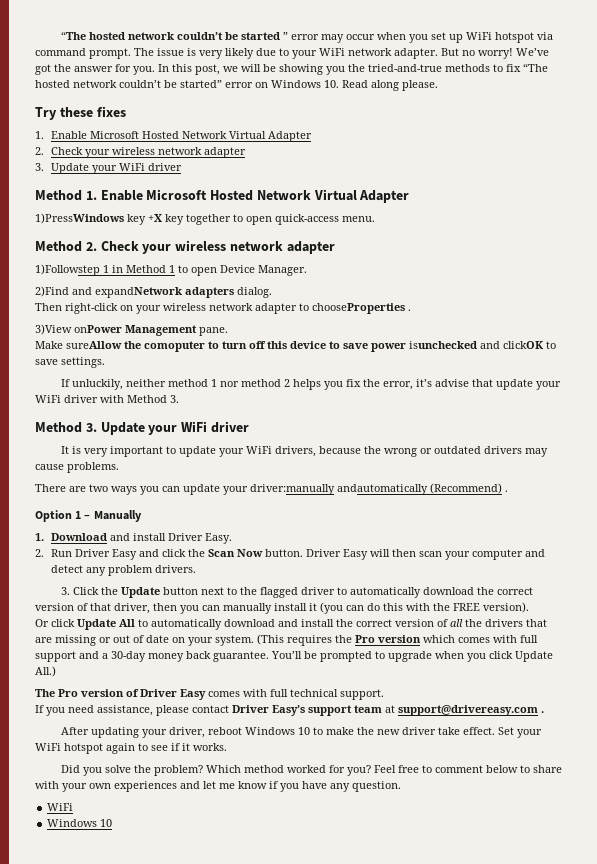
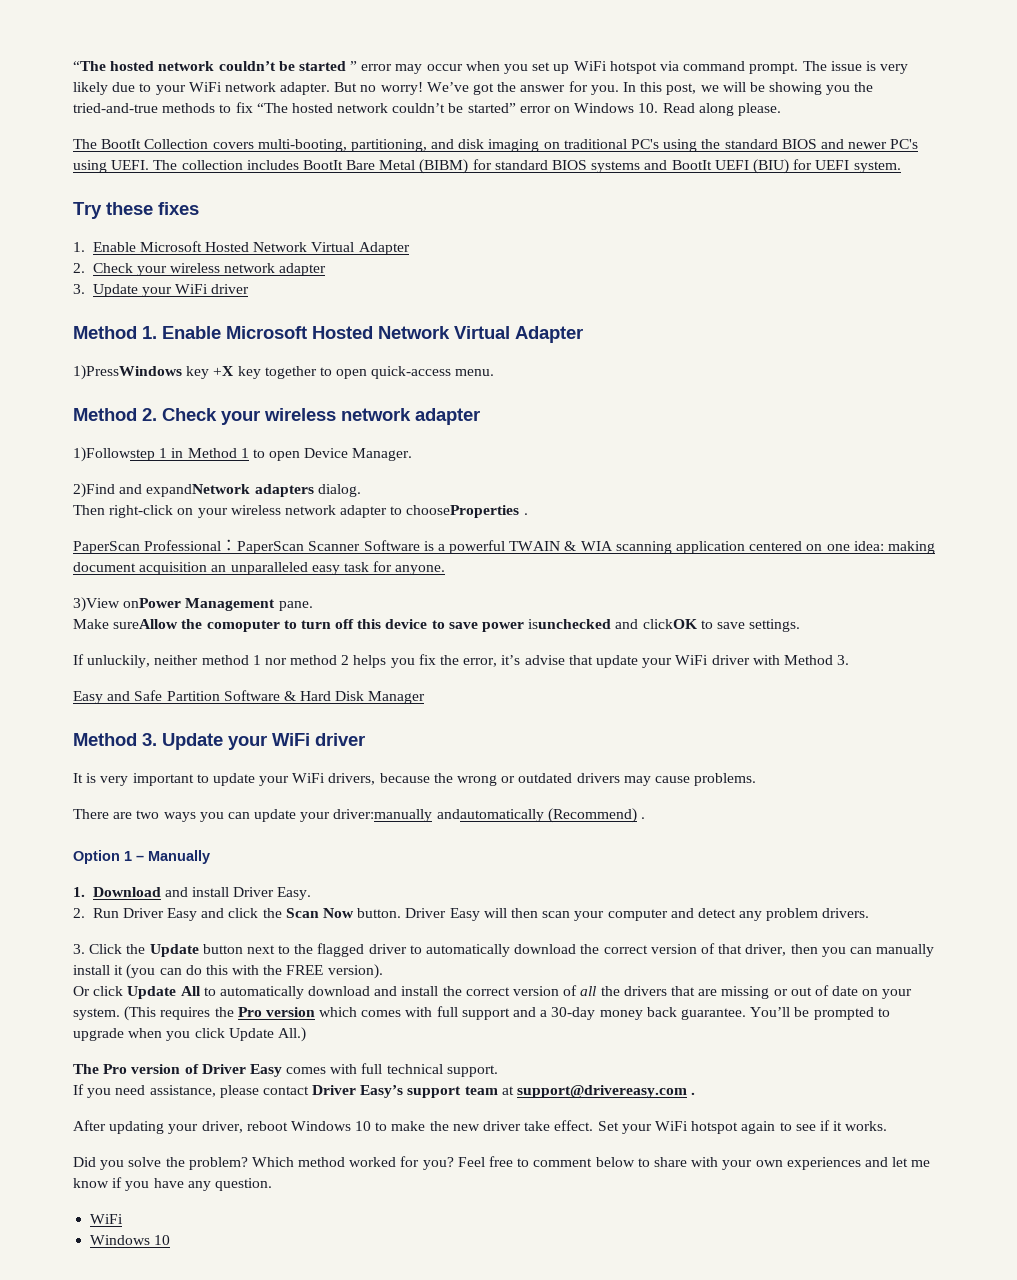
(438, 85) none -> [73,139,919,152] [73,159,901,174] // The BootIt Collection covers multi-booting, partitioning, and disk imaging on traditional PC's using the standard BIOS and newer PC's using UEFI. The collection includes BootIt Bare Metal (BIBM) for standard BIOS systems and BootIt UEFI (BIU) for UEFI system.
(411, 310) none -> [73,539,935,554] [73,561,446,575] // PaperScan Professional：PaperScan Scanner Software is a powerful TWAIN & WIA scanning application centered on one idea: making document acquisition an unparalleled easy task for anyone.
(179, 399) none -> [73,690,426,704] // Easy and Safe Partition Software & Hard Disk Manager

